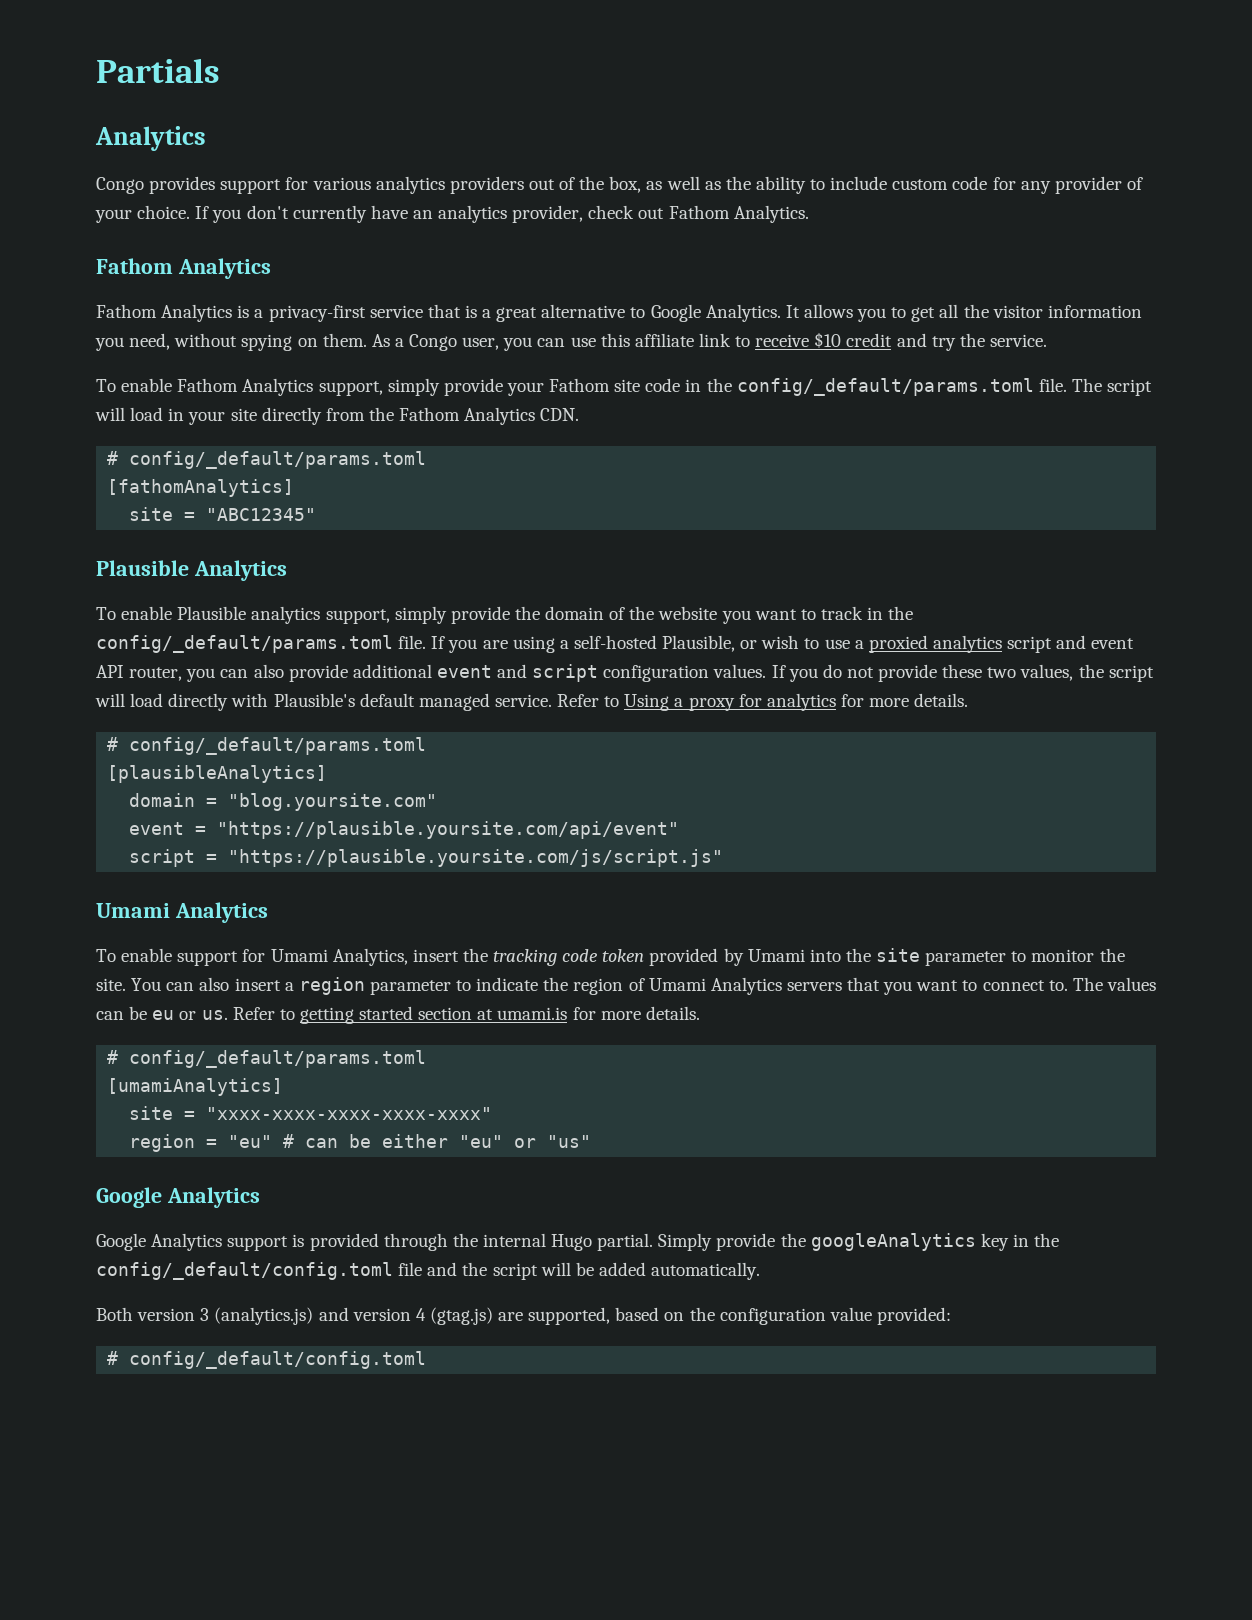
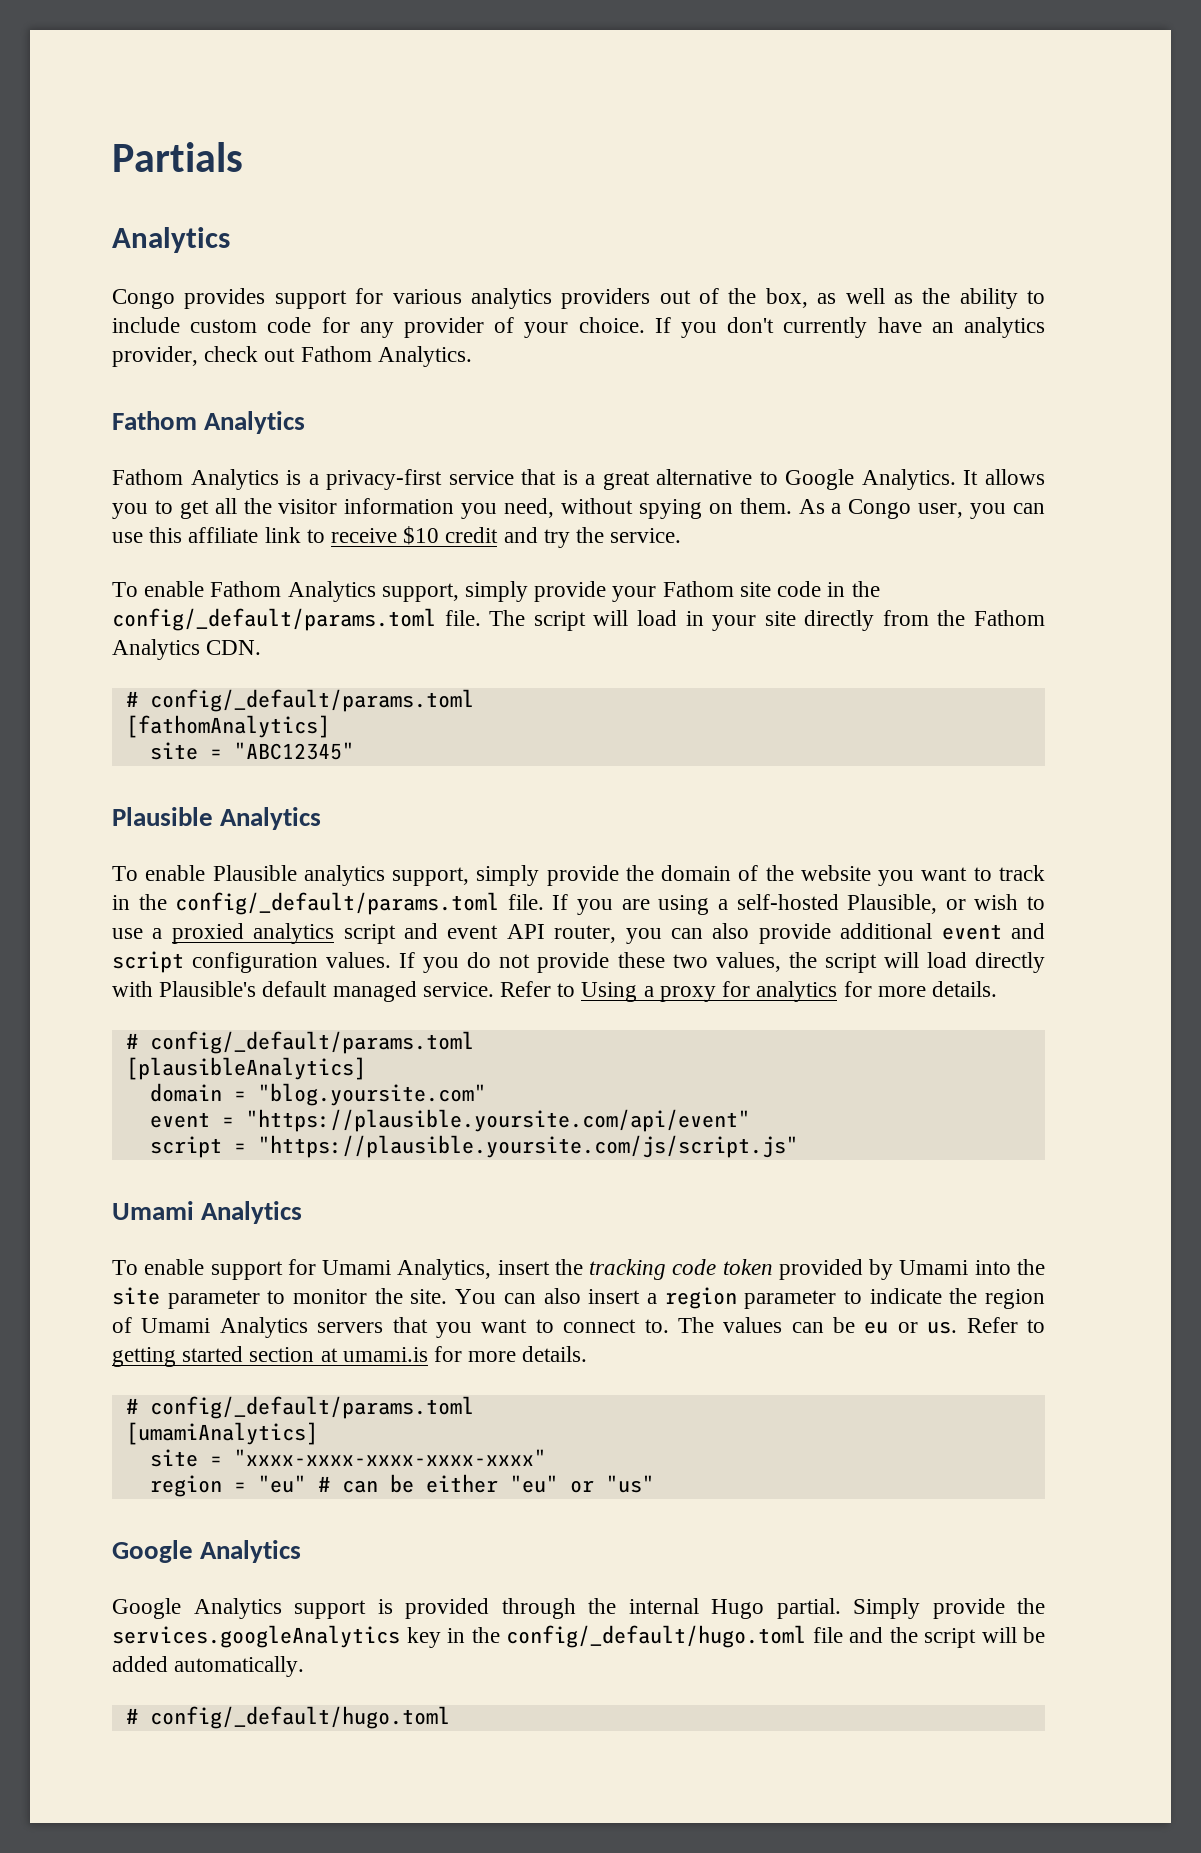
[810,1233,976,1251] googleAnalytics -> [112,1625,400,1648] services.googleAnalytics
[96,1262,393,1280] config/_default/config.toml -> [506,1625,806,1648] config/_default/hugo.toml
[96,1307,951,1325] [107,1351,427,1369] // Both version 3 (analytics.js) and version 4 (gtag.js) are supported, based on the configuration value provided: // # config/_default/config.toml -> [125,1706,450,1729] // # config/_default/hugo.toml

